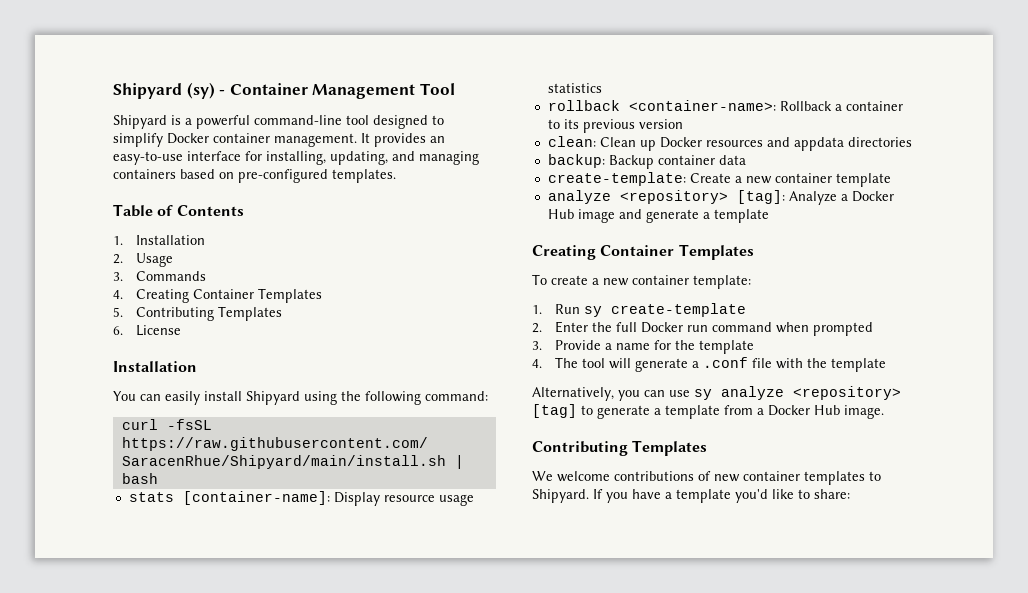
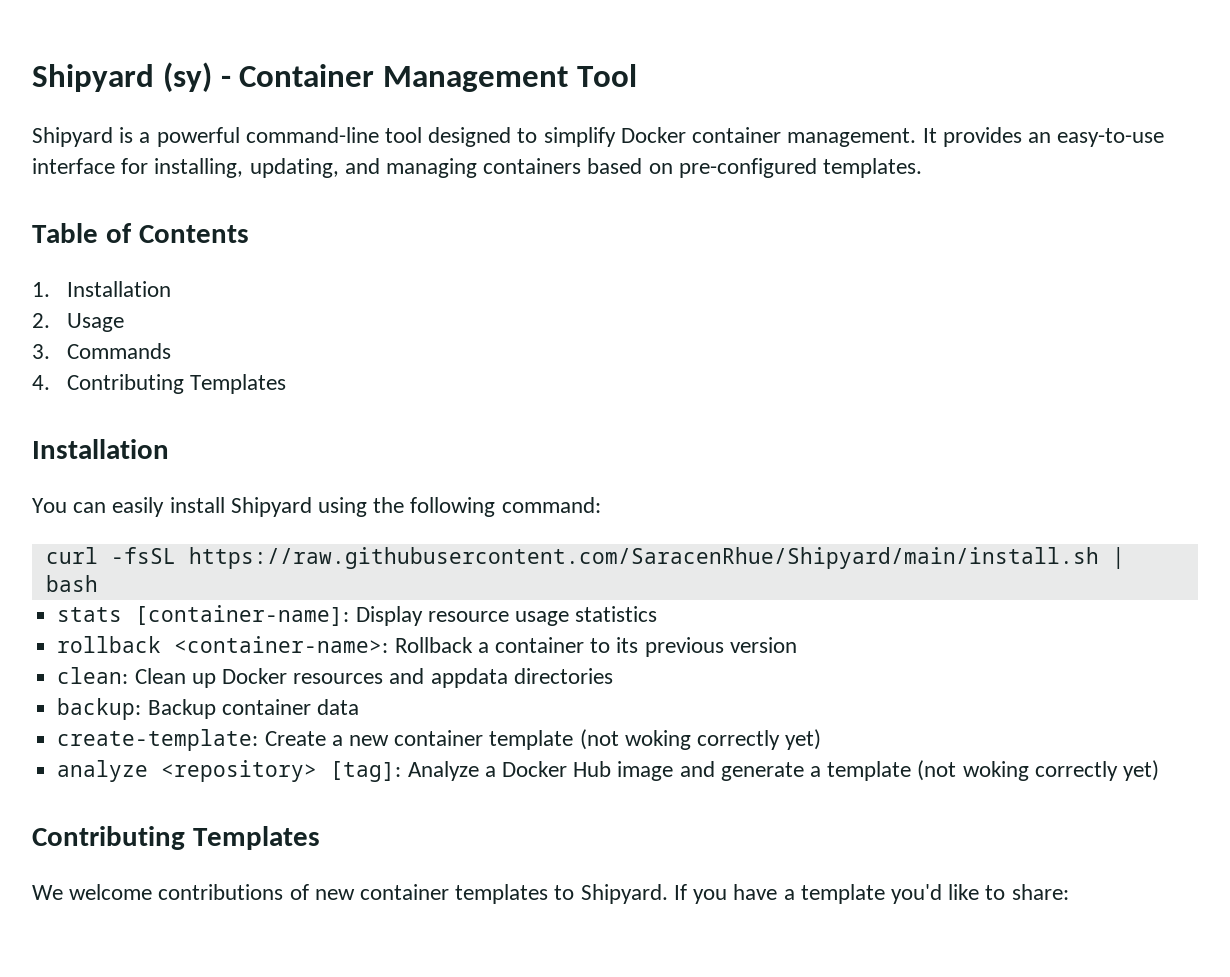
[136,288,323,303] [113,306,283,321] [113,325,182,336] Creating Container Templates // 5. Contributing Templates // 6. License -> [66,374,286,394] Contributing Templates
(891, 180) none -> [579,729,822,750] (not woking correctly yet)
[532,244,754,260] [532,274,751,289] [532,303,747,317] [532,321,874,336] [532,340,755,354] [532,357,887,372] [532,386,901,401] [532,404,884,419] // Creating Container Templates // To create a new container template: // 1. Run sy create-template // 2. Enter the full Docker run command when prompted // 3. Provide a name for the template // 4. The tool will generate a .conf file with the template // Alternatively, you can use sy analyze <repository> [tag] to generate a template from a Docker Hub image. -> [917,760,1160,781] (not woking correctly yet)

